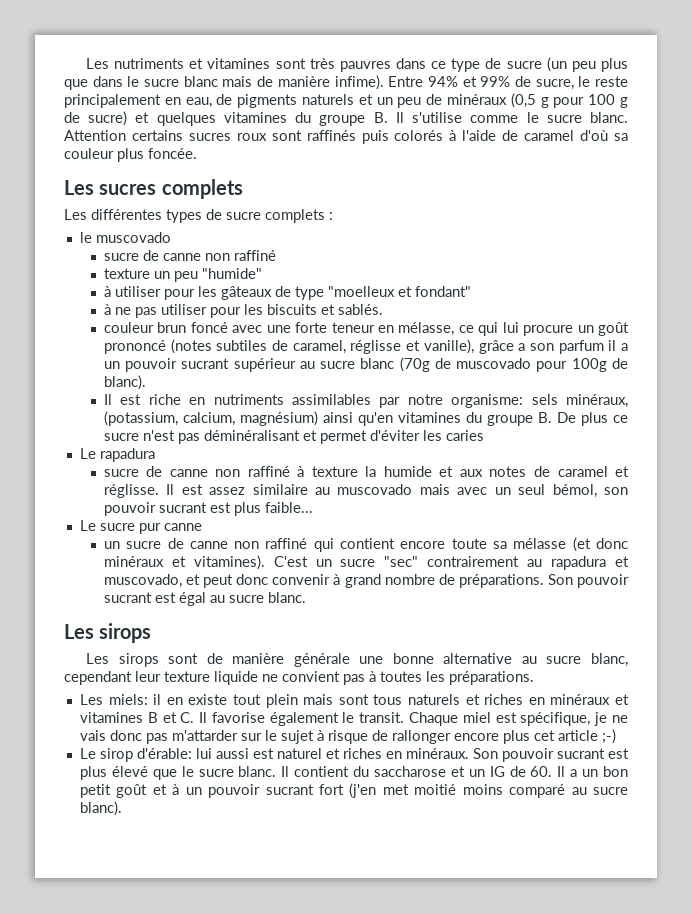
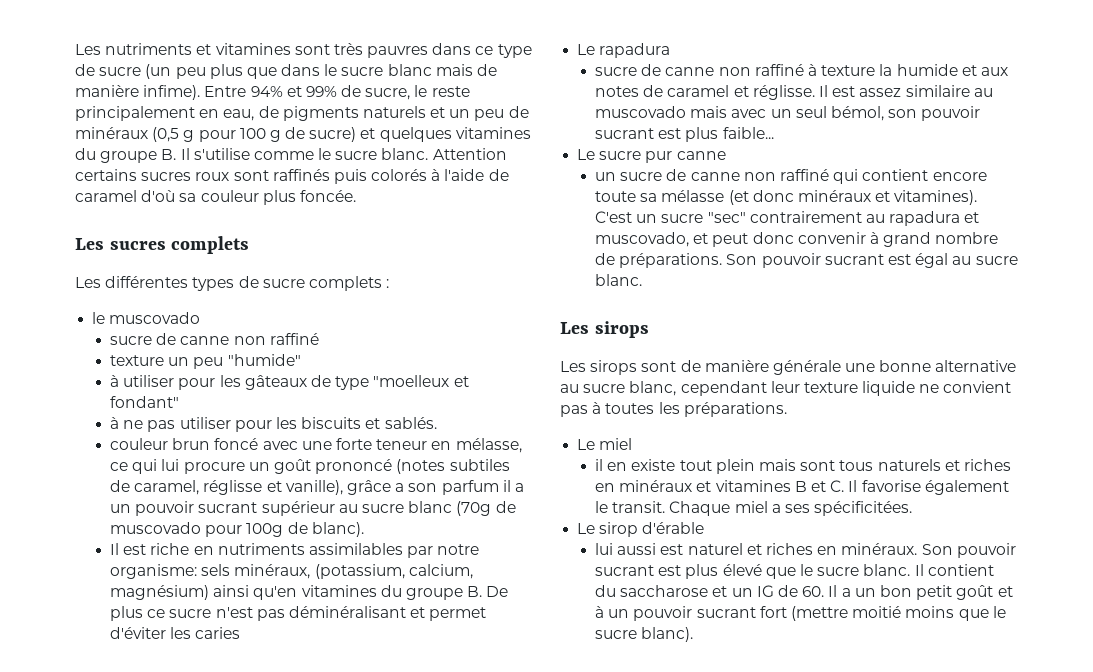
[79,694,148,705] Les miels: -> [577,438,633,450] Le miel //
[495,712,628,726] [79,729,616,744] est spécifique, je ne vais donc pas m'attarder sur le sujet à risque de rallonger encore plus cet article ;-) -> [771,501,913,516] a ses spécificitées.
[136,748,192,759] d'érable: -> [642,522,705,534] d'érable //
[349,783,587,798] (j'en met moitié moins comparé au -> [791,606,1006,621] (mettre moitié moins que le

